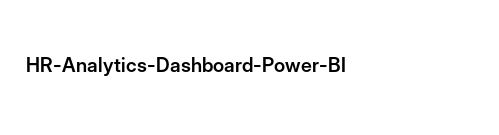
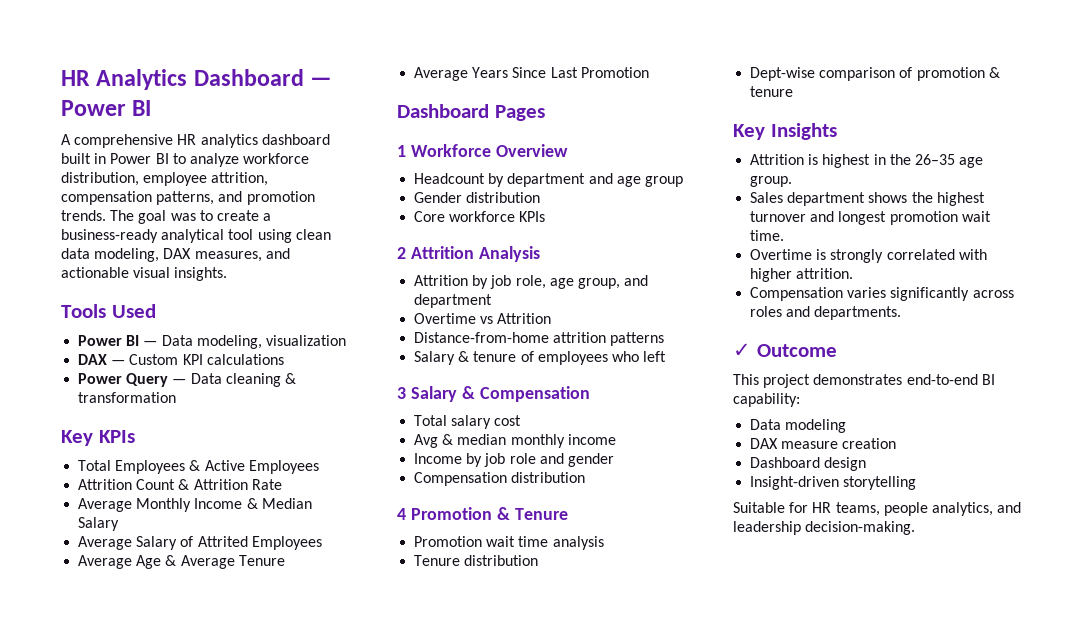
[26,57,346,76] HR-Analytics-Dashboard-Power-BI -> [61,69,333,90] [61,100,152,116] [61,134,330,148] [61,153,310,167] [61,172,269,186] [61,191,315,205] [61,210,272,224] [61,229,331,243] [61,248,290,262] [61,267,228,281] [61,304,156,318] [78,335,346,349] [78,354,284,365] [78,373,296,387] [78,392,177,403] [61,430,135,446] [78,460,319,474] [78,479,282,490] [78,498,312,512] [78,517,120,531] [78,536,322,550] [78,555,285,569] [414,67,649,81] [397,104,545,121] [397,144,568,157] [414,173,683,187] [414,192,541,203] [414,211,546,222] [397,246,540,262] [414,275,649,289] [414,294,493,308] [414,313,552,324] [414,332,665,346] [414,351,667,365] [397,386,590,402] [414,415,522,429] [414,434,616,448] [414,453,614,467] [414,472,586,486] [397,507,568,520] [414,536,604,550] [414,555,539,566] [750,67,1000,81] [750,86,794,97] [733,123,837,140] [750,154,984,168] [750,176,793,187] [750,192,985,206] [750,211,991,225] [750,230,785,241] [750,249,987,263] [750,268,854,282] [750,287,1014,301] [750,306,902,320] [733,343,837,357] [733,374,995,388] [733,393,800,407] [750,419,847,433] [750,438,897,449] [750,457,867,471] [750,476,917,490] [733,502,1022,516] [733,521,916,535] HR Analytics Dashboard — Power BI // A comprehensive HR analytics dashboard built in Power BI to analyze workforce distribution, employee attrition, compensation patterns, and promotion trends. The goal was to create a business-ready analytical tool using clean data modeling, DAX measures, and actionable visual insights. // Tools Used // Power BI — Data modeling, visualization // DAX — Custom KPI calculations // Power Query — Data cleaning & transformation // Key KPIs // Total Employees & Active Employees // Attrition Count & Attrition Rate // Average Monthly Income & Median Salary // Average Salary of Attrited Employees // Average Age & Average Tenure // Average Years Since Last Promotion // Dashboard Pages // 1 Workforce Overview // Headcount by department and age group // Gender distribution // Core workforce KPIs // 2 Attrition Analysis // Attrition by job role, age group, and department // Overtime vs Attrition // Distance-from-home attrition patterns // Salary & tenure of employees who left // 3 Salary & Compensation // Total salary cost // Avg & median monthly income // Income by job role and gender // Compensation distribution // 4 Promotion & Tenure // Promotion wait time analysis // Tenure distribution // Dept-wise comparison of promotion & tenure // Key Insights // Attrition is highest in the 26–35 age group. // Sales department shows the highest turnover and longest promotion wait time. // Overtime is strongly correlated with higher attrition. // Compensation varies significantly across roles and departments. // ✓ Outcome // This project demonstrates end-to-end BI capability: // Data modeling // DAX measure creation // Dashboard design // Insight-driven storytelling // Suitable for HR teams, people analytics, and leadership decision-making.

